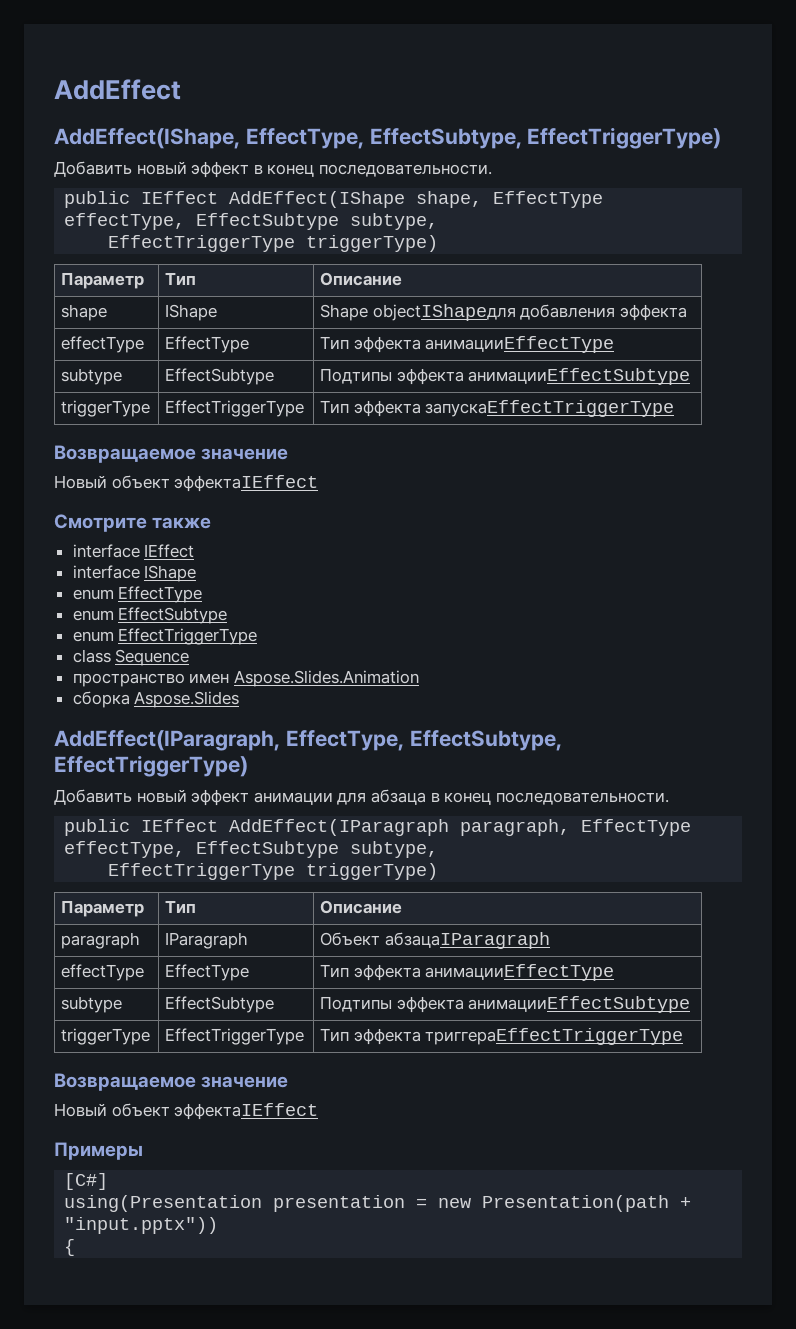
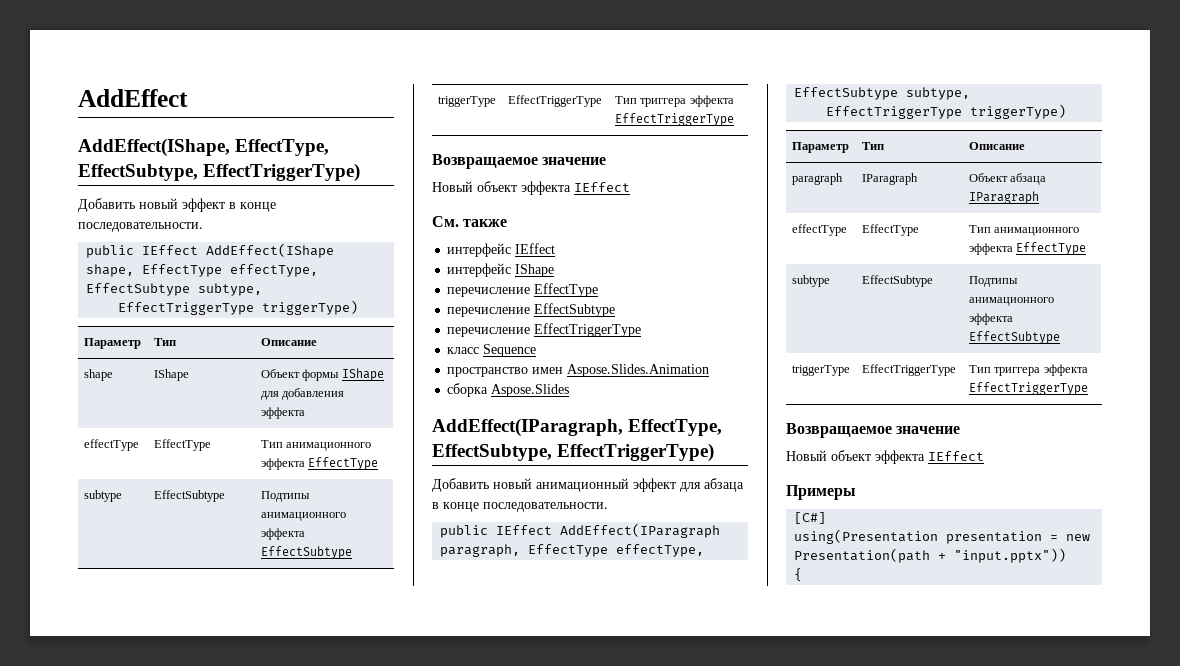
[267,164,315,177] конец -> [240,202,276,212] конце
[320,304,516,321] Shape objectIShapeдля -> [260,368,384,381] [260,391,279,400] Объект формы IShape для
[353,336,615,353] [61,368,123,385] [165,368,275,385] [320,368,691,385] [61,400,151,417] [165,400,305,417] [320,400,675,417] [54,445,289,463] [54,475,319,492] [54,514,147,532] эффекта анимацииEffectType // subtype | EffectSubtype | Подтипы эффекта анимацииEffectSubtype // triggerType | EffectTriggerType | Тип эффекта запускаEffectTriggerType // Возвращаемое значение // Новый объект эффектаIEffect // Смотрите -> [286,442,372,451] [260,457,379,470] [83,490,122,502] [153,490,225,502] [260,491,310,502] [260,512,346,521] [260,528,305,540] [260,546,352,559] [437,96,496,107] [507,95,602,107] [614,95,734,107] [614,113,734,126] [432,154,607,169] [432,181,630,195] [432,216,459,227] анимационного эффекта EffectType // subtype | EffectSubtype | Подтипы анимационного эффекта EffectSubtype // triggerType | EffectTriggerType | Тип триггера эффекта EffectTriggerType // Возвращаемое значение // Новый объект эффекта IEffect // См.
[72,544,195,558] [72,565,140,579] interface IEffect // interface -> [447,243,556,257] [447,263,512,277] интерфейс IEffect // интерфейс
[72,586,203,603] [72,607,228,624] [72,628,258,645] [72,649,111,663] enum EffectType // enum EffectSubtype // enum EffectTriggerType // class -> [447,283,599,297] [447,303,616,317] [447,323,642,337] [447,347,480,354] перечисление EffectType // перечисление EffectSubtype // перечисление EffectTriggerType // класс
[191,789,333,806] эффект анимации -> [536,478,676,492] анимационный эффект
[444,792,492,805] конец -> [443,502,479,512] конце
[384,932,550,949] [61,964,145,981] [165,964,250,981] [320,964,615,981] [61,996,123,1013] [165,996,275,1013] [320,996,691,1013] [61,1028,151,1045] [165,1028,305,1045] [320,1028,684,1045] [54,1073,289,1091] [54,1103,319,1120] абзацаIParagraph // effectType | EffectType | Тип эффекта анимацииEffectType // subtype | EffectSubtype | Подтипы эффекта анимацииEffectSubtype // triggerType | EffectTriggerType | Тип эффекта триггераEffectTriggerType // Возвращаемое значение // Новый объект эффектаIEffect -> [1010,173,1047,185] [968,191,1039,204] [791,224,847,236] [861,224,919,236] [968,225,1080,236] [968,242,1087,255] [791,275,830,287] [861,275,933,287] [968,276,1018,287] [968,297,1054,306] [968,313,1013,325] [968,331,1060,344] [791,365,850,376] [861,364,956,376] [968,364,1088,376] [968,382,1088,395] [786,423,961,438] [786,450,984,464] абзаца IParagraph // effectType | EffectType | Тип анимационного эффекта EffectType // subtype | EffectSubtype | Подтипы анимационного эффекта EffectSubtype // triggerType | EffectTriggerType | Тип триггера эффекта EffectTriggerType // Возвращаемое значение // Новый объект эффекта IEffect

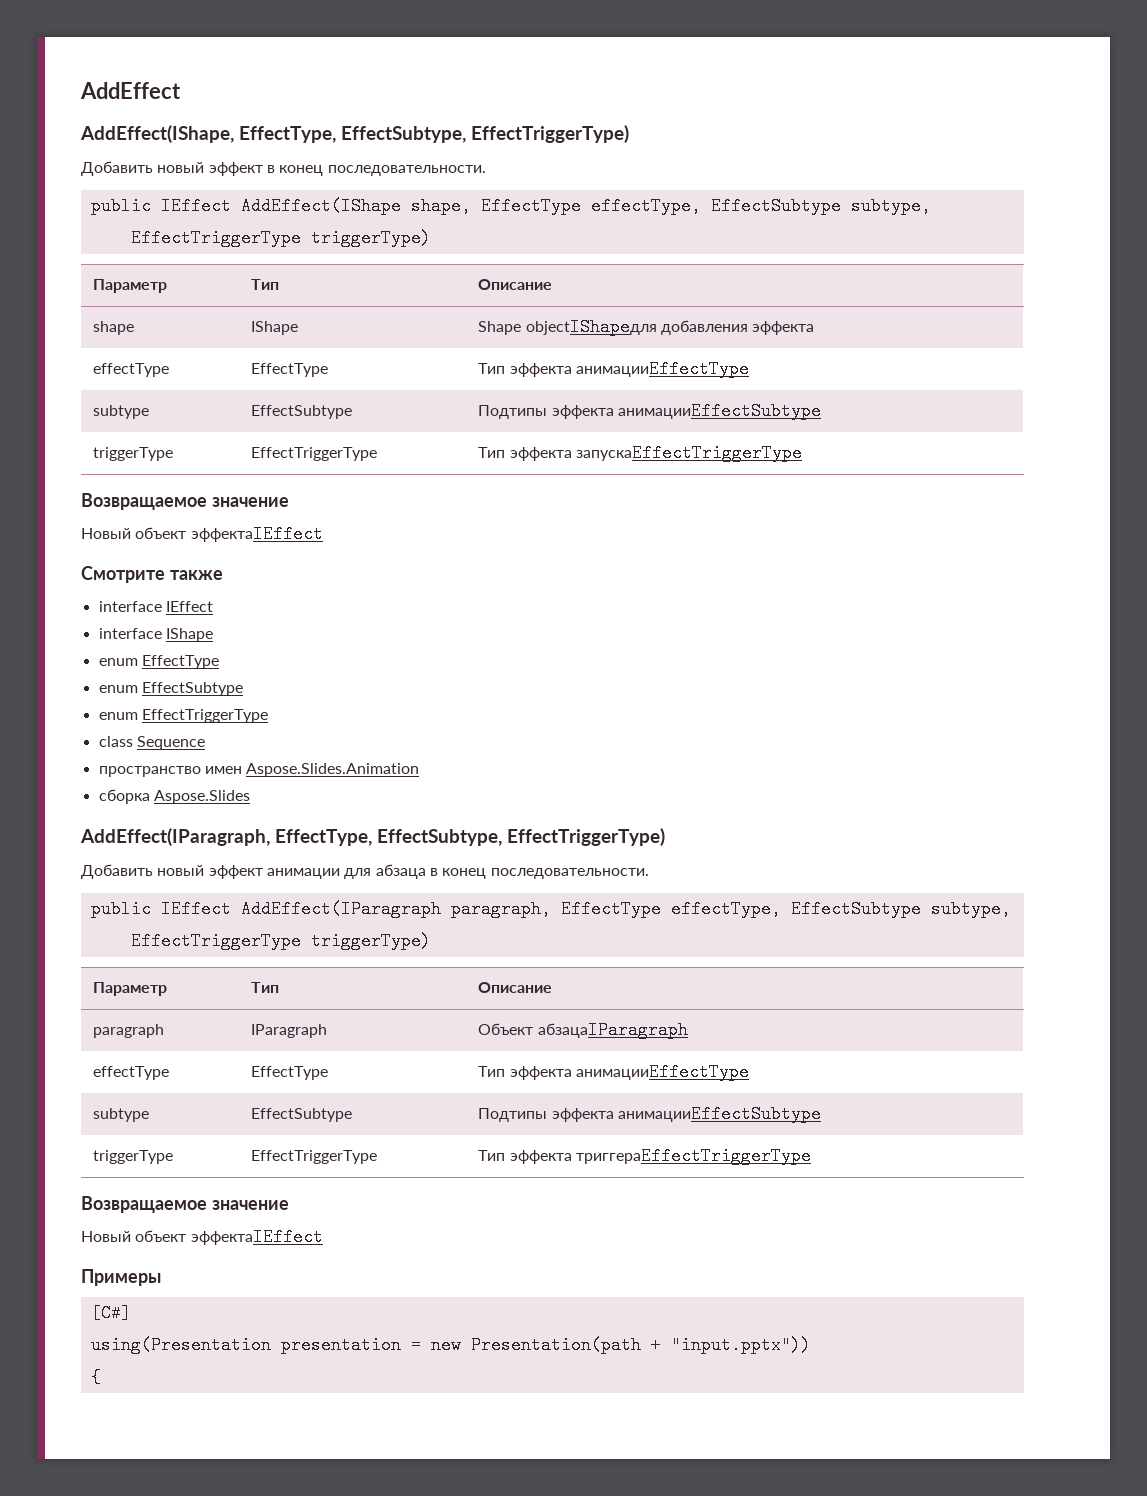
[240,202,276,212] конце -> [279,165,324,176] конец
[260,368,384,381] [260,391,279,400] Объект формы IShape для -> [478,318,657,336] Shape objectIShapeдля
[286,442,372,451] [260,457,379,470] [83,490,122,502] [153,490,225,502] [260,491,310,502] [260,512,346,521] [260,528,305,540] [260,546,352,559] [437,96,496,107] [507,95,602,107] [614,95,734,107] [614,113,734,126] [432,154,607,169] [432,181,630,195] [432,216,508,227] [447,243,556,257] [447,263,512,277] анимационного эффекта EffectType // subtype | EffectSubtype | Подтипы анимационного эффекта EffectSubtype // triggerType | EffectTriggerType | Тип триггера эффекта EffectTriggerType // Возвращаемое значение // Новый объект эффекта IEffect // См. также // интерфейс IEffect // интерфейс -> [509,360,749,378] [93,405,150,419] [251,405,353,419] [478,402,821,420] [93,447,174,461] [251,447,378,461] [478,444,802,462] [81,493,289,510] [81,525,323,543] [81,566,223,583] [98,601,213,612] [98,628,162,639] эффекта анимацииEffectType // subtype | EffectSubtype | Подтипы эффекта анимацииEffectSubtype // triggerType | EffectTriggerType | Тип эффекта запускаEffectTriggerType // Возвращаемое значение // Новый объект эффектаIEffect // Смотрите также // interface IEffect // interface
[447,283,599,297] [447,303,616,317] [447,323,642,337] [447,347,480,354] перечисление EffectType // перечисление EffectSubtype // перечисление EffectTriggerType // класс -> [98,655,219,669] [98,682,243,696] [98,709,268,723] [98,736,133,747] enum EffectType // enum EffectSubtype // enum EffectTriggerType // class
[536,478,676,492] анимационный эффект -> [208,865,340,879] эффект анимации
[443,502,479,512] конце -> [442,868,487,879] конец
[1010,173,1047,185] [968,191,1039,204] [791,224,847,236] [861,224,919,236] [968,225,1080,236] [968,242,1087,255] [791,275,830,287] [861,275,933,287] [968,276,1018,287] [968,297,1054,306] [968,313,1013,325] [968,331,1060,344] [791,365,850,376] [861,364,956,376] [968,364,1088,376] [968,382,1088,395] [786,423,961,438] [786,450,984,464] абзаца IParagraph // effectType | EffectType | Тип анимационного эффекта EffectType // subtype | EffectSubtype | Подтипы анимационного эффекта EffectSubtype // triggerType | EffectTriggerType | Тип триггера эффекта EffectTriggerType // Возвращаемое значение // Новый объект эффекта IEffect -> [537,1021,688,1039] [93,1066,170,1080] [251,1066,329,1080] [478,1063,749,1081] [93,1108,150,1122] [251,1108,353,1122] [478,1105,821,1123] [93,1150,174,1164] [251,1150,378,1164] [478,1147,811,1165] [81,1196,289,1213] [81,1228,323,1246] абзацаIParagraph // effectType | EffectType | Тип эффекта анимацииEffectType // subtype | EffectSubtype | Подтипы эффекта анимацииEffectSubtype // triggerType | EffectTriggerType | Тип эффекта триггераEffectTriggerType // Возвращаемое значение // Новый объект эффектаIEffect

